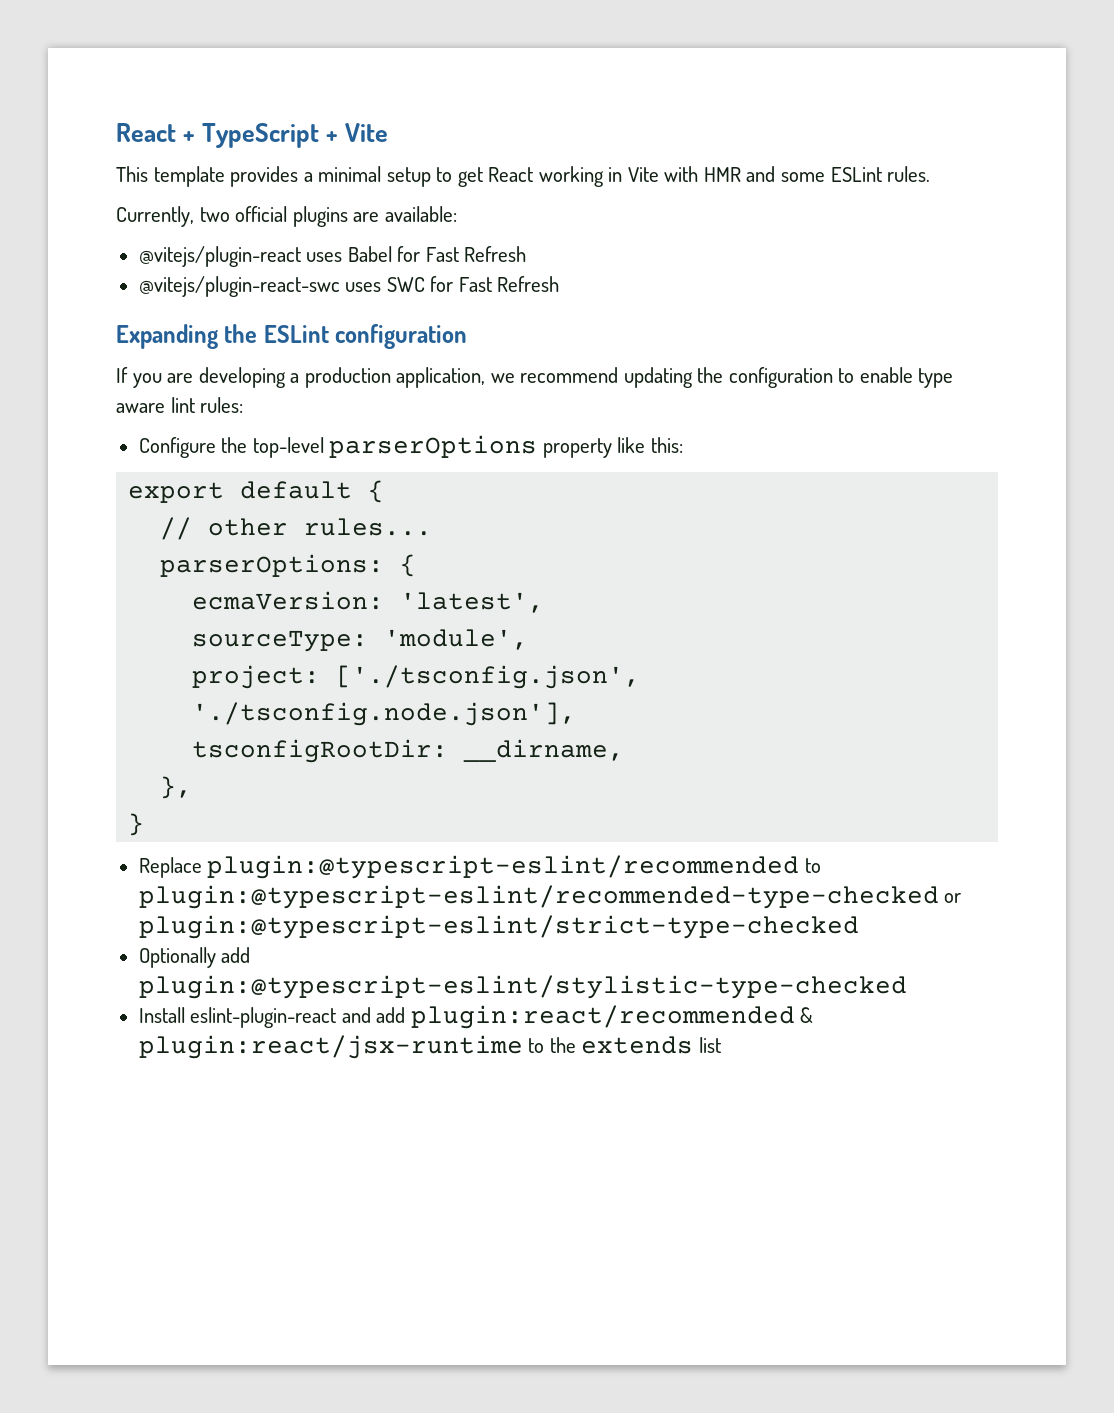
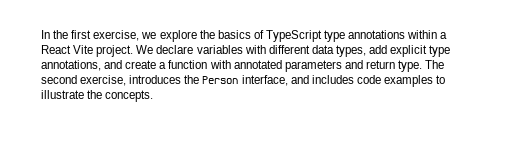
[116,123,389,148] [116,166,931,187] [116,206,457,227] [138,246,527,267] [138,276,560,297] [116,324,468,349] [116,367,954,388] [116,397,244,413] [138,435,683,458] [128,480,385,503] [160,517,433,540] [160,554,417,577] [192,591,545,613] [192,629,529,652] [192,665,641,689] [192,702,577,726] [192,739,625,763] [160,776,193,799] [128,813,145,836] [138,855,821,879] [138,885,962,909] [138,915,859,939] [138,947,251,968] [138,975,907,999] [138,1005,814,1029] [138,1035,721,1059] React + TypeScript + Vite // This template provides a minimal setup to get React working in Vite with HMR and some ESLint rules. // Currently, two official plugins are available: // @vitejs/plugin-react uses Babel for Fast Refresh // @vitejs/plugin-react-swc uses SWC for Fast Refresh // Expanding the ESLint configuration // If you are developing a production application, we recommend updating the configuration to enable type aware lint rules: // Configure the top-level parserOptions property like this: // export default { // // other rules... // parserOptions: { // ecmaVersion: 'latest', // sourceType: 'module', // project: ['./tsconfig.json', './tsconfig.node.json'], // tsconfigRootDir: __dirname, // }, // } // Replace plugin:@typescript-eslint/recommended to plugin:@typescript-eslint/recommended-type-checked or plugin:@typescript-eslint/strict-type-checked // Optionally add plugin:@typescript-eslint/stylistic-type-checked // Install eslint-plugin-react and add plugin:react/recommended & plugin:react/jsx-runtime to the extends list -> [41,30,448,42] [41,45,451,57] [41,60,445,72] [41,75,446,87] [41,90,154,102] In the first exercise, we explore the basics of TypeScript type annotations within a React Vite project. We declare variables with different data types, add explicit type annotations, and create a function with annotated parameters and return type. The second exercise, introduces the Person interface, and includes code examples to illustrate the concepts.

